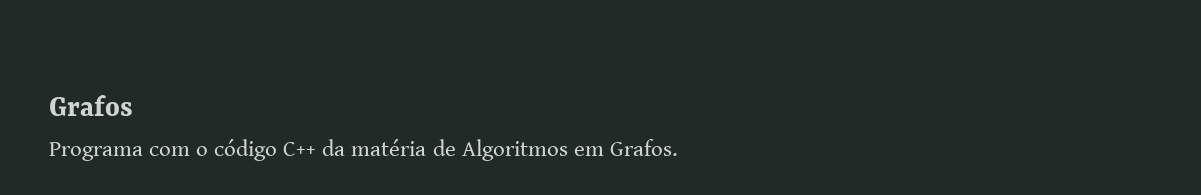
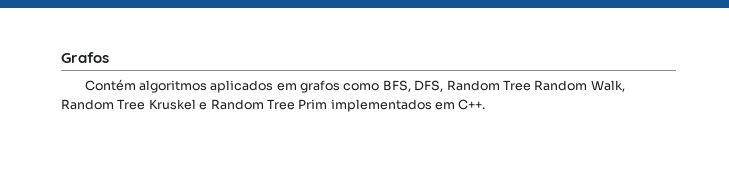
[49,139,678,161] Programa com o código C++ da matéria de Algoritmos em Grafos. -> [84,79,625,93] [61,99,486,112] Contém algoritmos aplicados em grafos como BFS, DFS, Random Tree Random Walk, Random Tree Kruskel e Random Tree Prim implementados em C++.

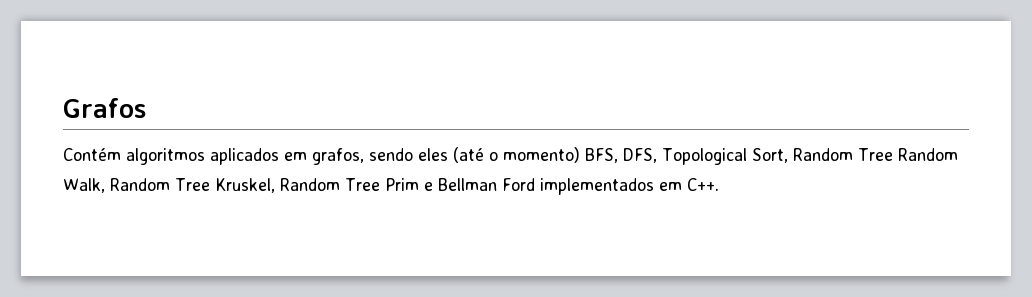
[300,80,444,93] grafos como BFS, DFS, -> [312,147,788,165] grafos, sendo eles (até o momento) BFS, DFS, Topological Sort,
[148,99,208,110] Kruskel e -> [214,178,275,193] Kruskel,
(328, 104) none -> [423,178,535,191] e Bellman Ford

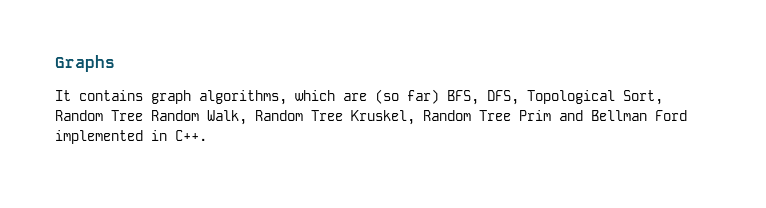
[63,98,146,118] [63,147,580,165] Grafos // Contém algoritmos aplicados em grafos, sendo eles (até o momento) -> [55,55,115,72] [55,89,439,105] Graphs // It contains graph algorithms, which are (so far)
[423,182,433,191] e -> [559,110,583,121] and
[539,178,682,195] implementados em -> [55,130,167,144] implemented in

